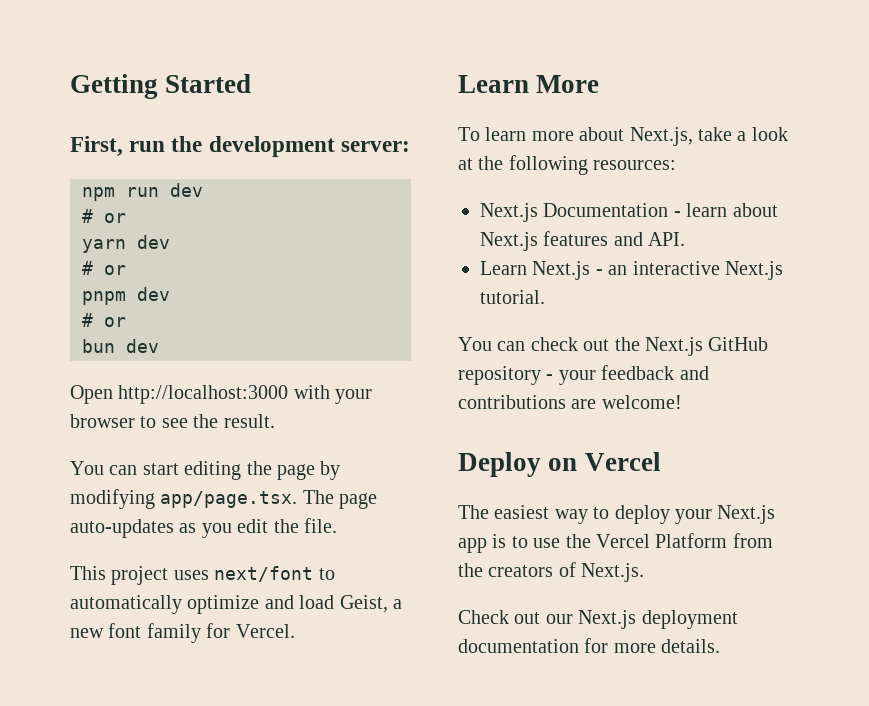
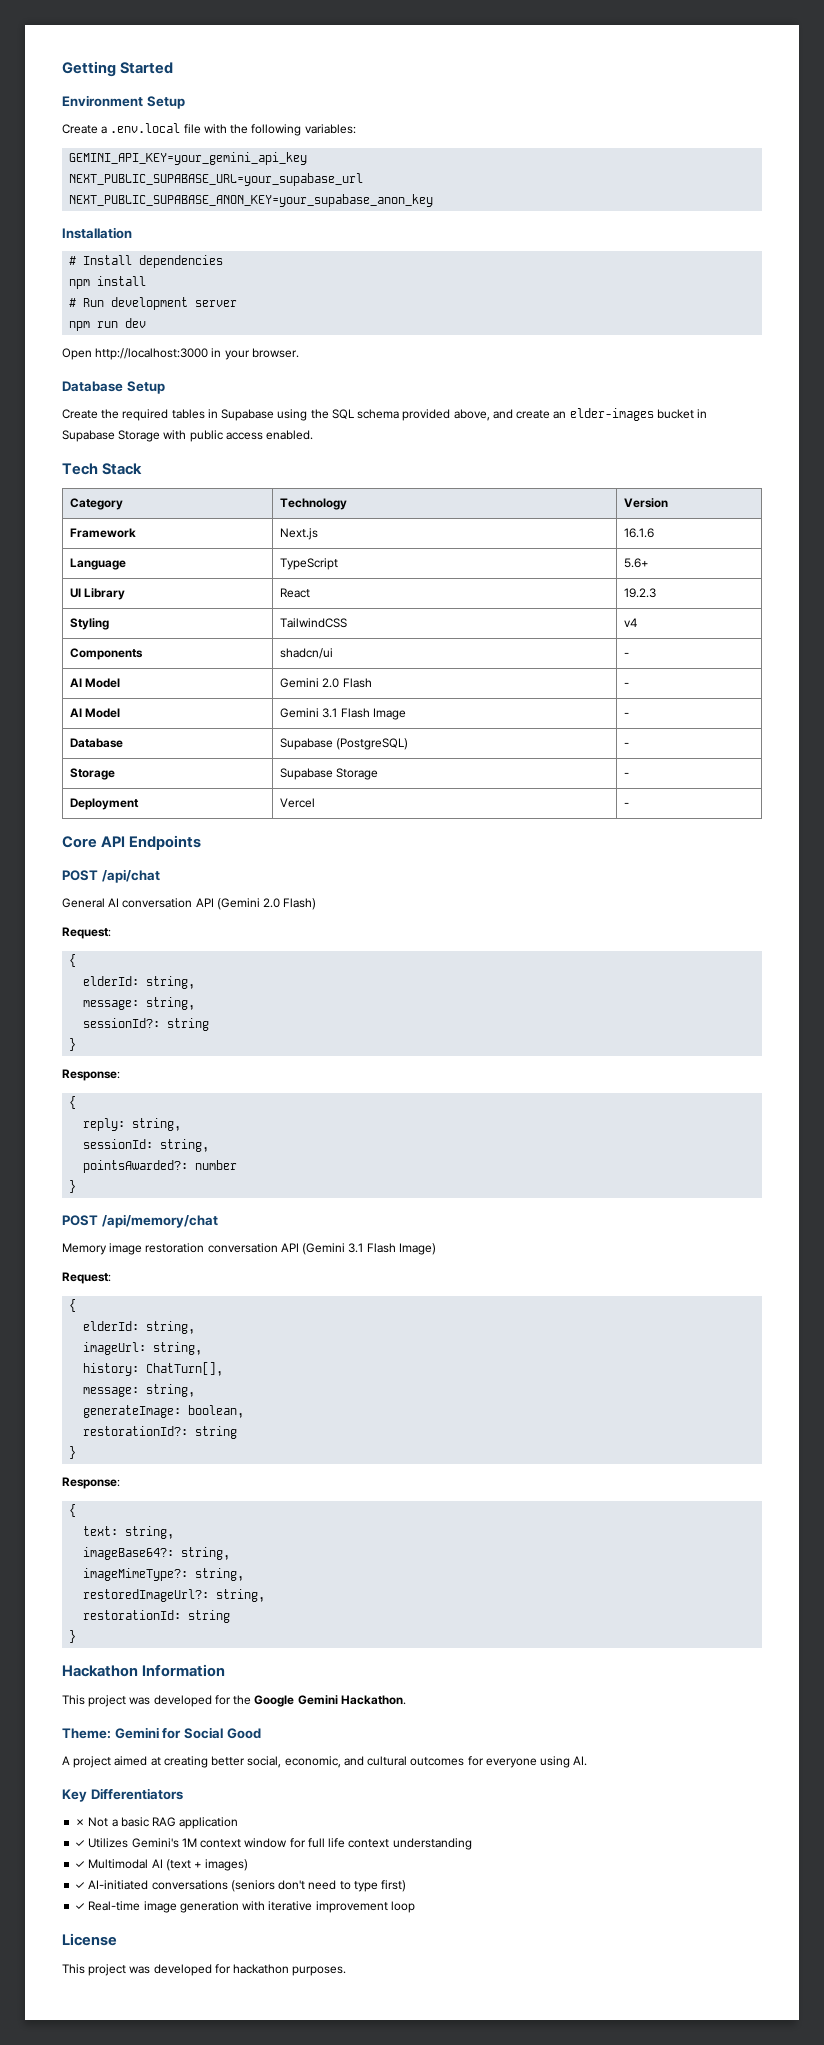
[70,136,410,157] [82,183,203,201] [82,209,126,223] [82,235,170,253] [82,261,126,275] [82,287,170,305] [82,313,126,327] [82,339,159,353] [70,385,373,404] [70,414,275,428] [70,461,341,480] [70,489,378,509] [70,518,337,538] [70,566,335,585] [70,595,402,614] [70,623,295,643] [458,75,600,93] [458,127,788,146] [458,155,677,175] [480,203,778,222] [480,231,686,251] [480,261,783,280] [480,290,545,304] [458,337,769,356] [458,365,709,385] [458,395,682,409] [458,452,661,477] [458,505,776,524] [458,533,773,553] [458,562,645,582] [458,610,738,629] [458,638,721,653] First, run the development server: // npm run dev // # or // yarn dev // # or // pnpm dev // # or // bun dev // Open http://localhost:3000 with your browser to see the result. // You can start editing the page by modifying app/page.tsx. The page auto-updates as you edit the file. // This project uses next/font to automatically optimize and load Geist, a new font family for Vercel. // Learn More // To learn more about Next.js, take a look at the following resources: // Next.js Documentation - learn about Next.js features and API. // Learn Next.js - an interactive Next.js tutorial. // You can check out the Next.js GitHub repository - your feedback and contributions are welcome! // Deploy on Vercel // The easiest way to deploy your Next.js app is to use the Vercel Platform from the creators of Next.js. // Check out our Next.js deployment documentation for more details. -> [62,95,185,109] [62,123,356,136] [69,152,308,165] [69,173,364,186] [69,194,434,207] [62,227,132,239] [69,255,224,268] [69,276,147,289] [69,297,238,310] [69,318,147,331] [62,348,299,360] [62,381,165,394] [62,408,708,421] [62,430,314,442] [62,463,143,475] [70,498,124,510] [280,498,348,510] [624,498,669,508] [70,528,137,538] [280,528,319,540] [624,528,655,538] [70,558,127,570] [280,558,339,570] [624,558,650,568] [70,588,126,600] [280,588,311,598] [624,588,657,598] [70,618,110,630] [280,618,348,628] [624,618,638,627] [70,648,144,660] [280,648,334,659] [624,652,630,657] [70,678,121,688] [280,678,372,688] [624,682,630,687] [70,708,121,718] [280,708,406,720] [624,712,630,717] [70,738,124,748] [280,738,409,750] [624,742,630,747] [70,768,116,780] [280,768,379,780] [624,772,630,777] [70,798,140,810] [280,798,316,808] [624,802,630,807] [62,835,202,850] [62,869,160,883] [62,898,317,910] [62,927,111,939] [69,954,77,967] [83,976,196,989] [83,997,196,1010] [83,1018,210,1031] [69,1038,77,1051] [62,1069,120,1081] [69,1096,77,1109] [83,1118,182,1131] [83,1139,210,1152] [83,1160,238,1173] [69,1180,77,1193] [62,1214,218,1228] [62,1243,436,1255] [62,1272,111,1284] [69,1299,77,1312] [83,1321,196,1334] [83,1342,203,1355] [83,1362,224,1376] [83,1384,196,1397] [83,1405,245,1418] [83,1426,238,1439] [69,1446,77,1459] [62,1477,120,1489] [69,1504,77,1517] [83,1526,175,1539] [83,1547,231,1560] [83,1568,245,1581] [83,1589,266,1602] [83,1610,231,1623] [69,1630,77,1643] [62,1664,226,1677] [62,1695,406,1707] [62,1727,261,1739] [62,1756,588,1768] [62,1788,183,1802] [75,1817,239,1829] [75,1838,472,1850] [75,1859,249,1871] [75,1880,407,1892] [75,1901,415,1913] [62,1933,117,1946] [62,1964,347,1976] Environment Setup // Create a .env.local file with the following variables: // GEMINI_API_KEY=your_gemini_api_key // NEXT_PUBLIC_SUPABASE_URL=your_supabase_url // NEXT_PUBLIC_SUPABASE_ANON_KEY=your_supabase_anon_key // Installation // # Install dependencies // npm install // # Run development server // npm run dev // Open http://localhost:3000 in your browser. // Database Setup // Create the required tables in Supabase using the SQL schema provided above, and create an elder-images bucket in Supabase Storage with public access enabled. // Tech Stack // Category | Technology | Version // Framework | Next.js | 16.1.6 // Language | TypeScript | 5.6+ // UI Library | React | 19.2.3 // Styling | TailwindCSS | v4 // Components | shadcn/ui | - // AI Model | Gemini 2.0 Flash | - // AI Model | Gemini 3.1 Flash Image | - // Database | Supabase (PostgreSQL) | - // Storage | Supabase Storage | - // Deployment | Vercel | - // Core API Endpoints // POST /api/chat // General AI conversation API (Gemini 2.0 Flash) // Request: // { // elderId: string, // message: string, // sessionId?: string // } // Response: // { // reply: string, // sessionId: string, // pointsAwarded?: number // } // POST /api/memory/chat // Memory image restoration conversation API (Gemini 3.1 Flash Image) // Request: // { // elderId: string, // imageUrl: string, // history: ChatTurn[], // message: string, // generateImage: boolean, // restorationId?: string // } // Response: // { // text: string, // imageBase64?: string, // imageMimeType?: string, // restoredImageUrl?: string, // restorationId: string // } // Hackathon Information // This project was developed for the Google Gemini Hackathon. // Theme: Gemini for Social Good // A project aimed at creating better social, economic, and cultural outcomes for everyone using AI. // Key Differentiators // ✗ Not a basic RAG application // ✓ Utilizes Gemini's 1M context window for full life context understanding // ✓ Multimodal AI (text + images) // ✓ AI-initiated conversations (seniors don't need to type first) // ✓ Real-time image generation with iterative improvement loop // License // This project was developed for hackathon purposes.

